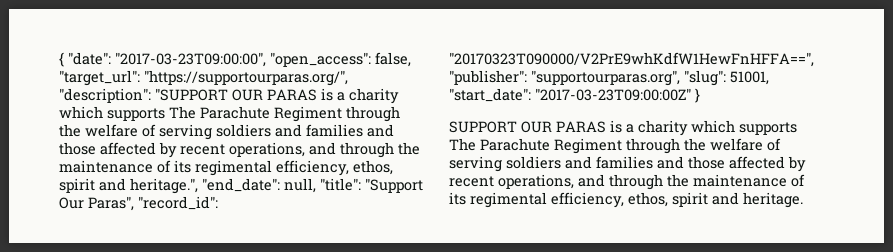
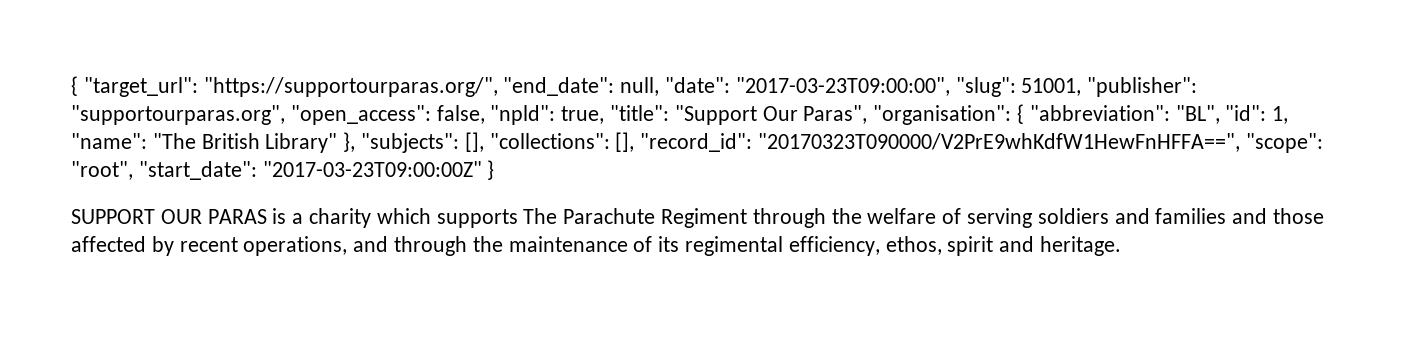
[59,52,411,67] [59,70,348,86] [59,88,399,104] [59,106,400,122] [59,124,394,140] [59,142,420,158] [59,160,393,176] [59,178,423,194] [59,196,218,211] [449,52,814,67] [449,70,769,86] { "date": "2017-03-23T09:00:00", "open_access": false, "target_url": "https://supportourparas.org/", "description": "SUPPORT OUR PARAS is a charity which supports The Parachute Regiment through the welfare of serving soldiers and families and those affected by recent operations, and through the maintenance of its regimental efficiency, ethos, spirit and heritage.", "end_date": null, "title": "Support Our Paras", "record_id": "20170323T090000/V2PrE9whKdfW1HewFnHFFA==", "publisher": "supportourparas.org", "slug": 51001, -> [71,76,1198,97] [71,104,1289,125] [71,132,1323,153] [71,161,133,180] { "target_url": "https://supportourparas.org/", "end_date": null, "date": "2017-03-23T09:00:00", "slug": 51001, "publisher": "supportourparas.org", "open_access": false, "npld": true, "title": "Support Our Paras", "organisation": { "abbreviation": "BL", "id": 1, "name": "The British Library" }, "subjects": [], "collections": [], "record_id": "20170323T090000/V2PrE9whKdfW1HewFnHFFA==", "scope": "root",

